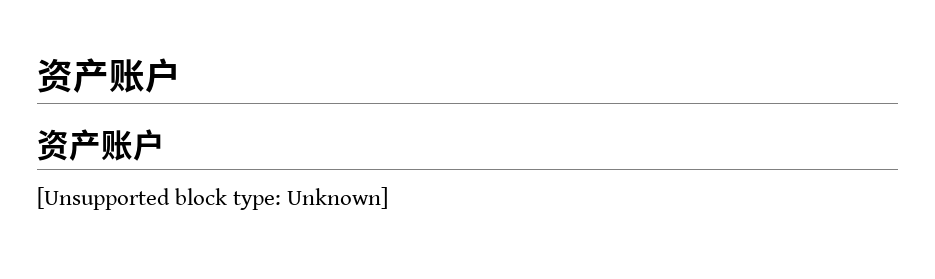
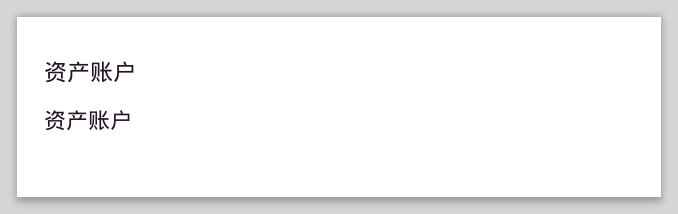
[37,187,389,210] // [Unsupported block type: Unknown] -> (132, 120) none

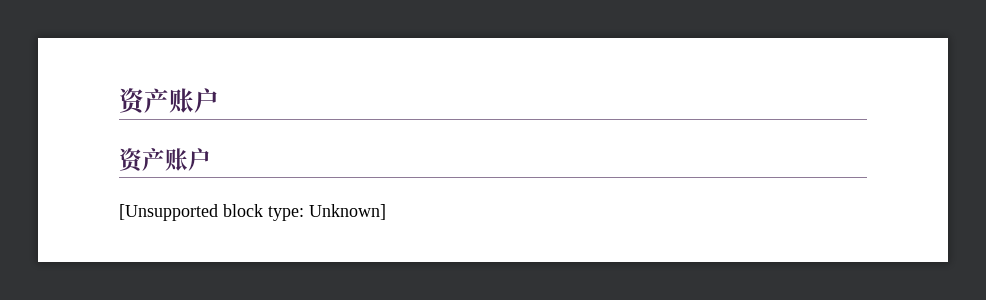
(132, 120) none -> [119,204,386,221] // [Unsupported block type: Unknown]

